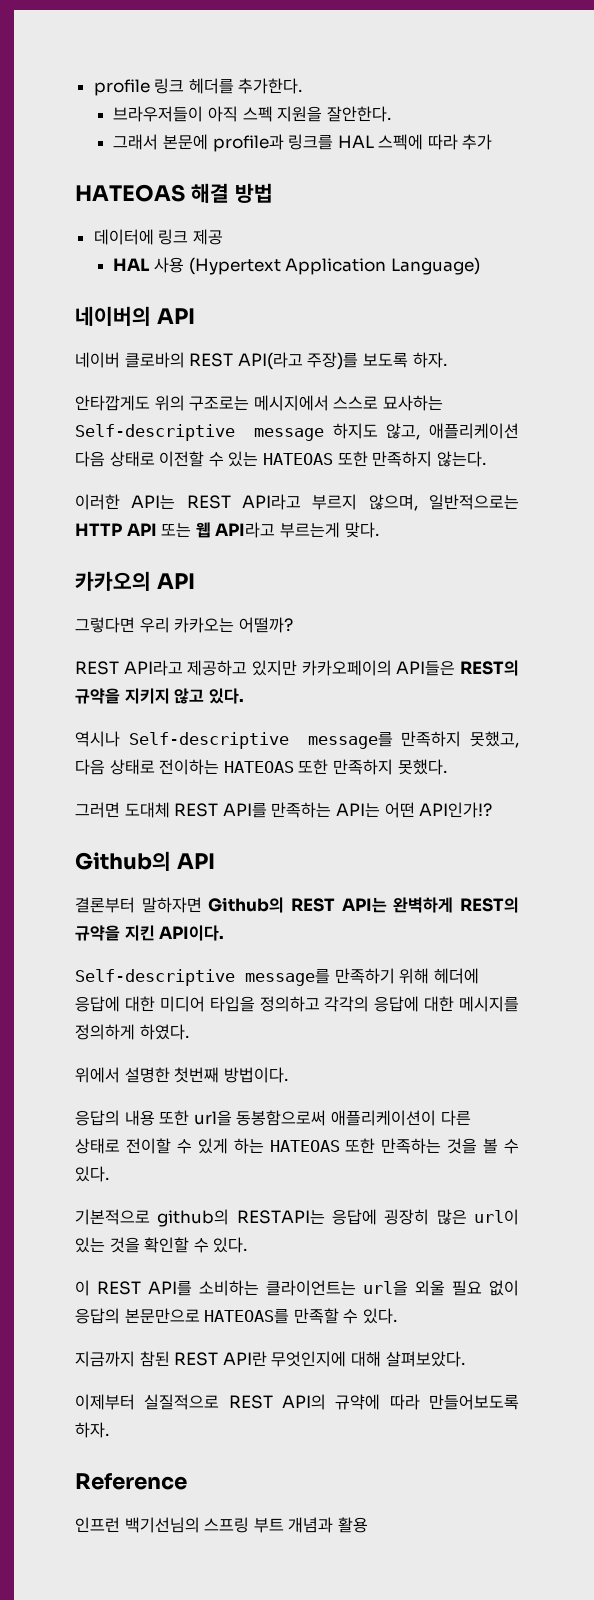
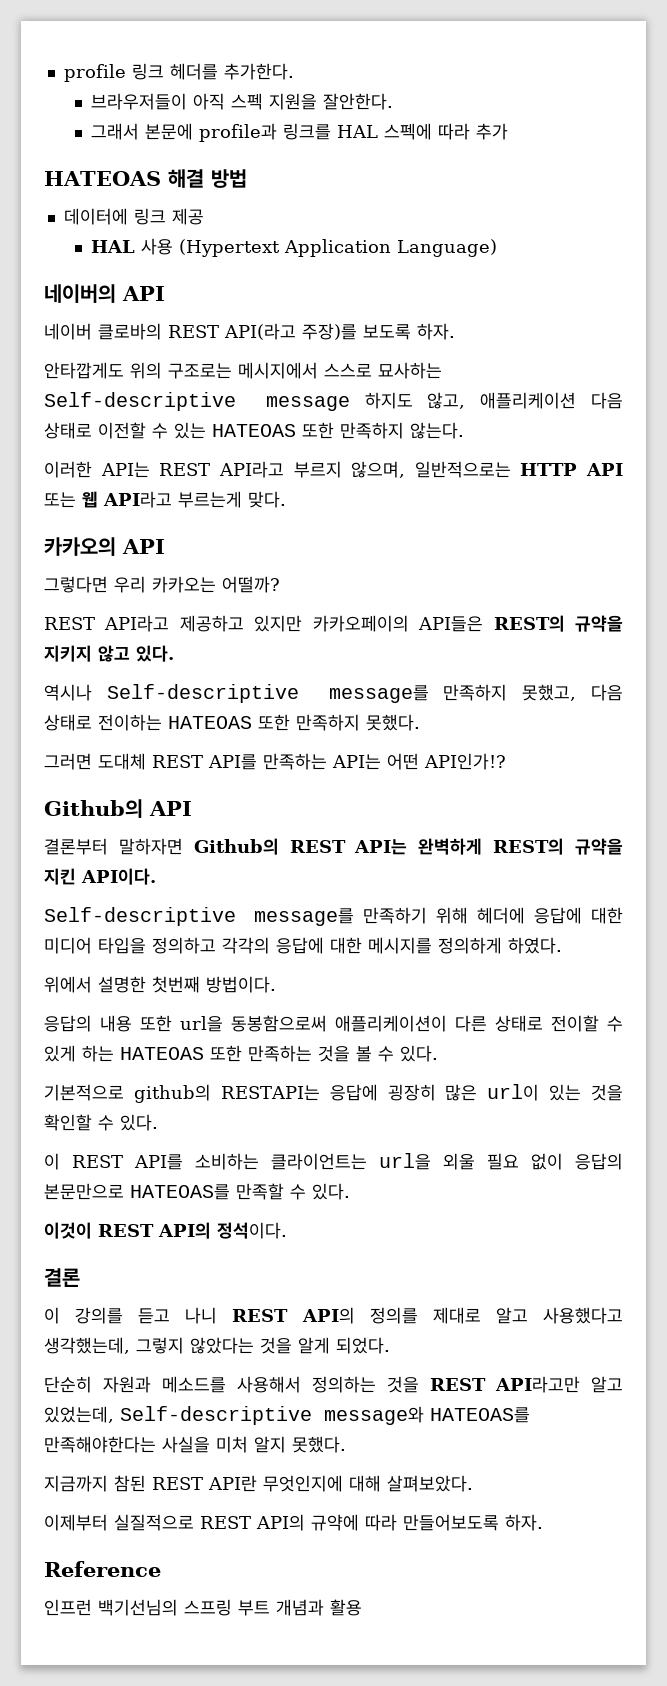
(397, 1316) none -> [44,1222,287,1239] [44,1268,80,1287] [44,1307,623,1324] [44,1337,390,1354] [44,1376,623,1393] [44,1406,530,1425] [44,1436,346,1453] // 이것이 REST API의 정석이다. // 결론 // 이 강의를 듣고 나니 REST API의 정의를 제대로 알고 사용했다고 생각했는데, 그렇지 않았다는 것을 알게 되었다. // 단순히 자원과 메소드를 사용해서 정의하는 것을 REST API라고만 알고 있었는데, Self-descriptive message와 HATEOAS를 만족해야한다는 사실을 미처 알지 못했다.

